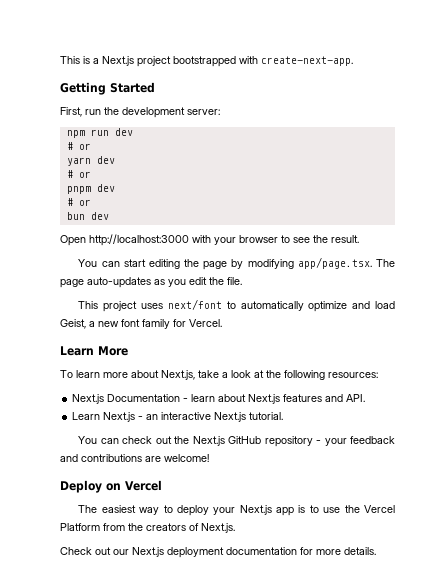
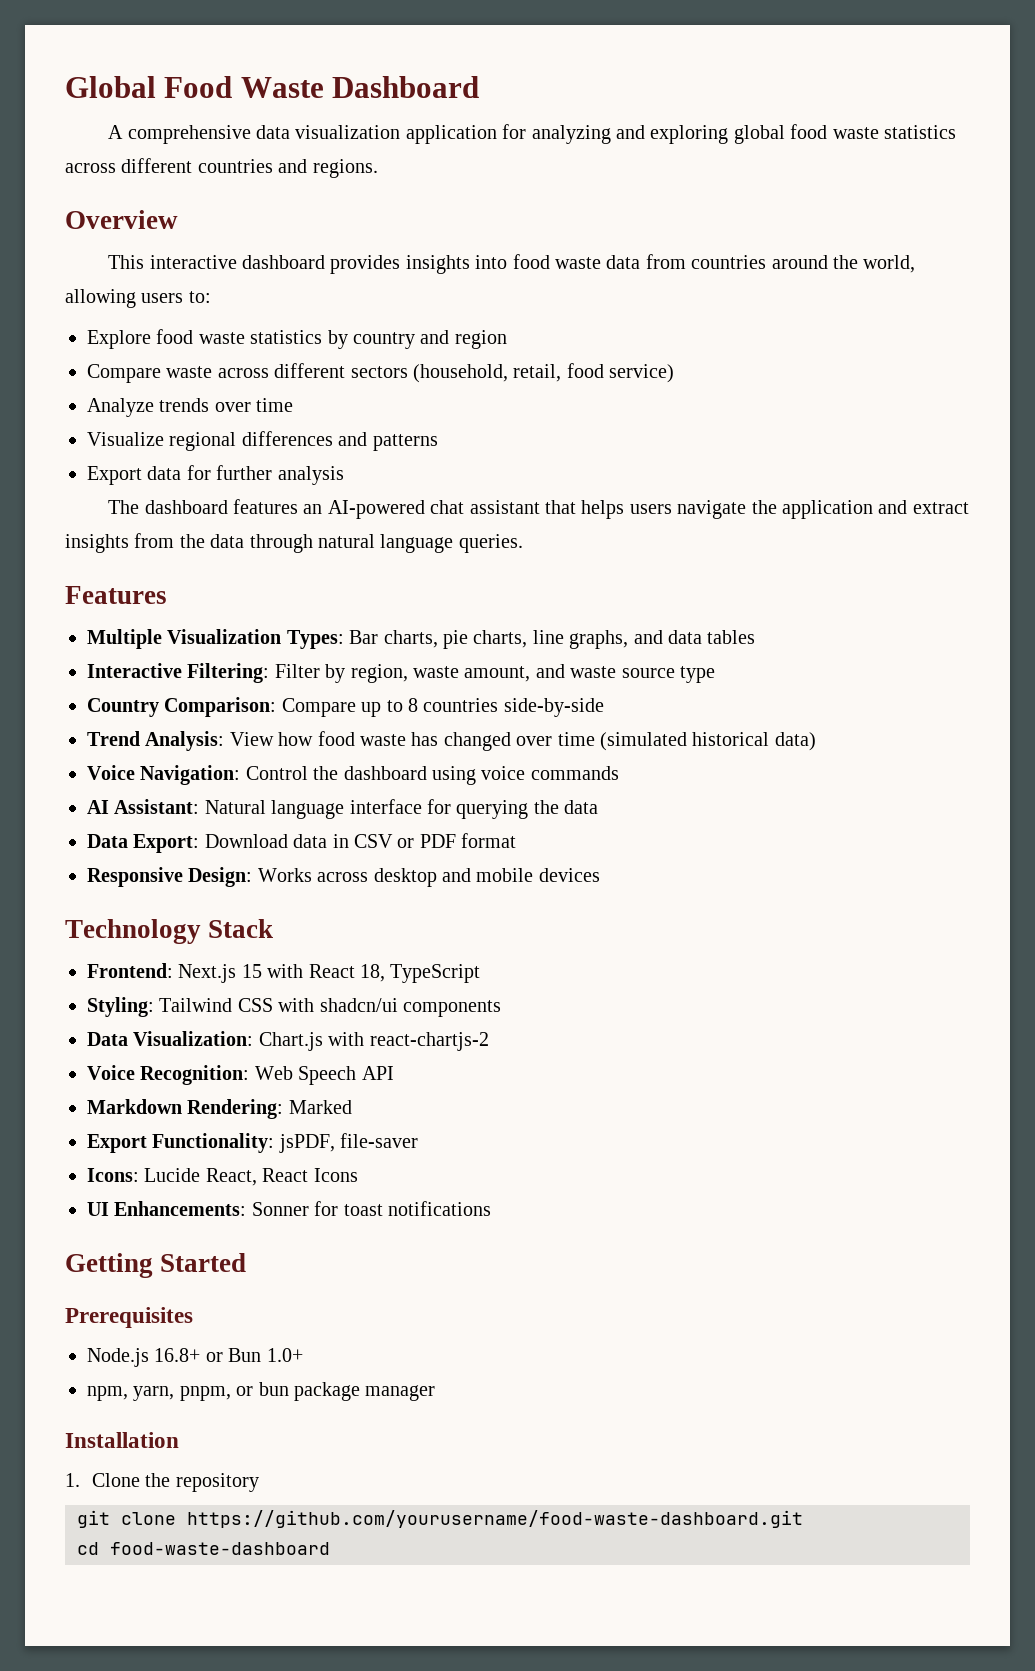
[60,56,353,67] [60,82,155,95] [60,107,220,118] [66,128,133,138] [66,142,91,150] [66,156,115,166] [66,170,91,178] [66,184,115,194] [66,198,91,206] [66,212,109,220] [60,234,359,246] [78,257,395,270] [60,277,242,288] [78,299,396,312] [60,319,222,329] [60,346,128,356] [60,370,378,380] [72,394,366,404] [72,412,284,422] [78,436,395,447] [60,454,209,462] [60,480,162,493] [78,505,395,516] [60,523,235,533] [60,547,376,558] This is a Next.js project bootstrapped with create-next-app. // Getting Started // First, run the development server: // npm run dev // # or // yarn dev // # or // pnpm dev // # or // bun dev // Open http://localhost:3000 with your browser to see the result. // You can start editing the page by modifying app/page.tsx. The page auto-updates as you edit the file. // This project uses next/font to automatically optimize and load Geist, a new font family for Vercel. // Learn More // To learn more about Next.js, take a look at the following resources: // Next.js Documentation - learn about Next.js features and API. // Learn Next.js - an interactive Next.js tutorial. // You can check out the Next.js GitHub repository - your feedback and contributions are welcome! // Deploy on Vercel // The easiest way to deploy your Next.js app is to use the Vercel Platform from the creators of Next.js. // Check out our Next.js deployment documentation for more details. -> [65,76,480,98] [108,124,956,144] [65,158,378,178] [65,210,178,229] [108,254,916,274] [65,289,211,308] [87,329,507,349] [87,363,675,383] [87,398,294,417] [87,431,438,451] [87,465,344,485] [108,499,969,519] [65,533,523,553] [65,586,167,604] [87,629,756,649] [87,663,715,683] [87,697,604,717] [87,731,816,751] [87,765,619,785] [87,799,599,819] [87,833,517,853] [87,867,600,887] [65,919,274,944] [87,963,481,983] [87,997,501,1017] [87,1031,489,1051] [87,1065,394,1085] [87,1099,352,1119] [87,1133,419,1153] [87,1168,358,1186] [87,1201,491,1216] [65,1253,247,1278] [65,1307,193,1328] [87,1348,303,1367] [87,1382,436,1401] [65,1432,179,1448] [65,1473,259,1492] [77,1510,803,1528] [77,1542,330,1555] Global Food Waste Dashboard // A comprehensive data visualization application for analyzing and exploring global food waste statistics across different countries and regions. // Overview // This interactive dashboard provides insights into food waste data from countries around the world, allowing users to: // Explore food waste statistics by country and region // Compare waste across different sectors (household, retail, food service) // Analyze trends over time // Visualize regional differences and patterns // Export data for further analysis // The dashboard features an AI-powered chat assistant that helps users navigate the application and extract insights from the data through natural language queries. // Features // Multiple Visualization Types: Bar charts, pie charts, line graphs, and data tables // Interactive Filtering: Filter by region, waste amount, and waste source type // Country Comparison: Compare up to 8 countries side-by-side // Trend Analysis: View how food waste has changed over time (simulated historical data) // Voice Navigation: Control the dashboard using voice commands // AI Assistant: Natural language interface for querying the data // Data Export: Download data in CSV or PDF format // Responsive Design: Works across desktop and mobile devices // Technology Stack // Frontend: Next.js 15 with React 18, TypeScript // Styling: Tailwind CSS with shadcn/ui components // Data Visualization: Chart.js with react-chartjs-2 // Voice Recognition: Web Speech API // Markdown Rendering: Marked // Export Functionality: jsPDF, file-saver // Icons: Lucide React, React Icons // UI Enhancements: Sonner for toast notifications // Getting Started // Prerequisites // Node.js 16.8+ or Bun 1.0+ // npm, yarn, pnpm, or bun package manager // Installation // 1. Clone the repository // git clone https://github.com/yourusername/food-waste-dashboard.git // cd food-waste-dashboard

